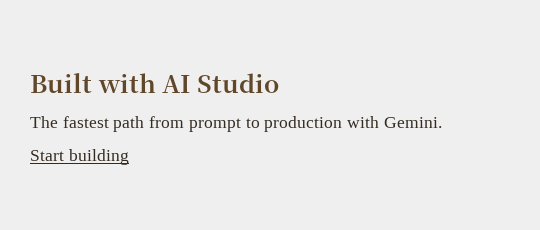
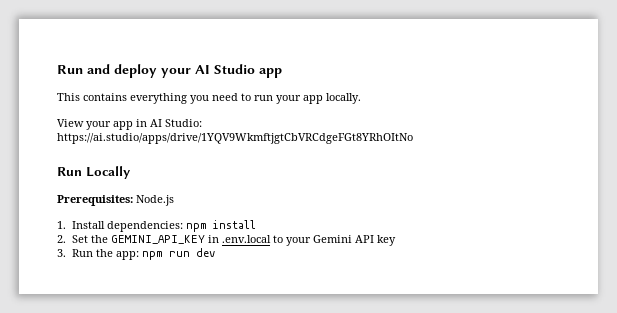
[30,73,279,93] [30,116,442,132] [30,149,129,165] Built with AI Studio // The fastest path from prompt to production with Gemini. // Start building -> [57,64,282,78] [57,93,361,104] [57,119,202,130] [57,133,413,144] [57,166,130,179] [57,195,174,206] [57,220,256,232] [57,235,396,246] [57,248,215,260] Run and deploy your AI Studio app // This contains everything you need to run your app locally. // View your app in AI Studio: https://ai.studio/apps/drive/1YQV9WkmftjgtCbVRCdgeFGt8YRhOItNo // Run Locally // Prerequisites: Node.js // 1. Install dependencies: npm install // 2. Set the GEMINI_API_KEY in .env.local to your Gemini API key // 3. Run the app: npm run dev

